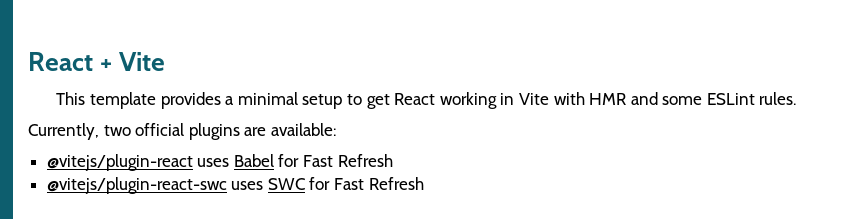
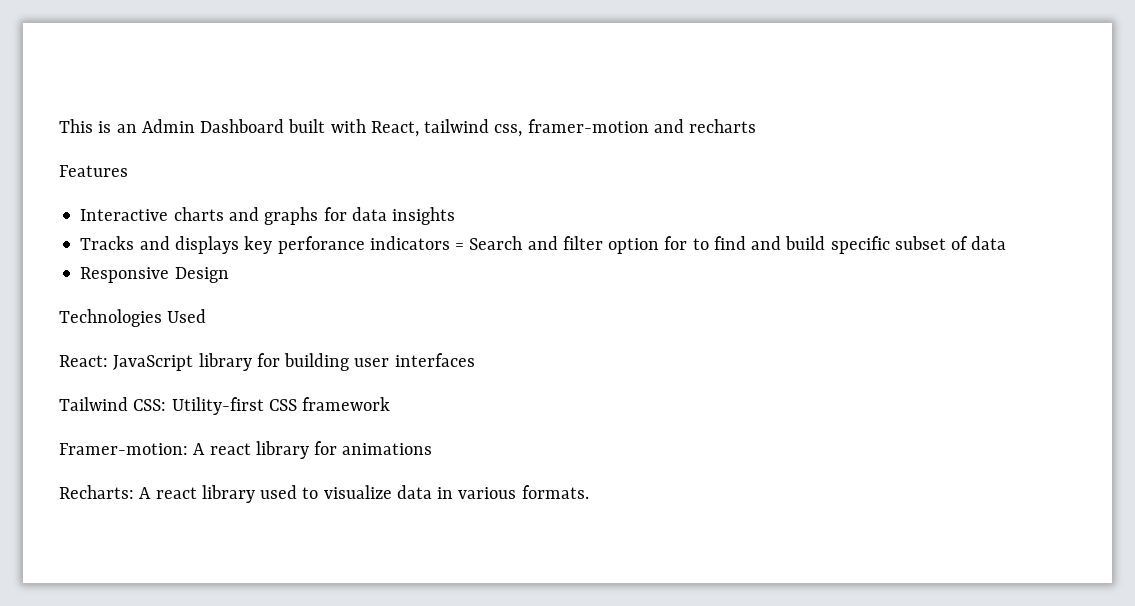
[28,52,166,71] [56,92,797,109] [28,123,336,140] [46,154,393,171] [46,177,424,194] React + Vite // This template provides a minimal setup to get React working in Vite with HMR and some ESLint rules. // Currently, two official plugins are available: // @vitejs/plugin-react uses Babel for Fast Refresh // @vitejs/plugin-react-swc uses SWC for Fast Refresh -> [59,119,757,137] [59,165,128,177] [80,207,456,225] [80,236,1007,254] [80,267,229,283] [59,309,207,327] [59,353,475,371] [59,397,391,415] [59,441,433,459] [59,485,589,503] This is an Admin Dashboard built with React, tailwind css, framer-motion and recharts // Features // Interactive charts and graphs for data insights // Tracks and displays key perforance indicators = Search and filter option for to find and build specific subset of data // Responsive Design // Technologies Used // React: JavaScript library for building user interfaces // Tailwind CSS: Utility-first CSS framework // Framer-motion: A react library for animations // Recharts: A react library used to visualize data in various formats.

